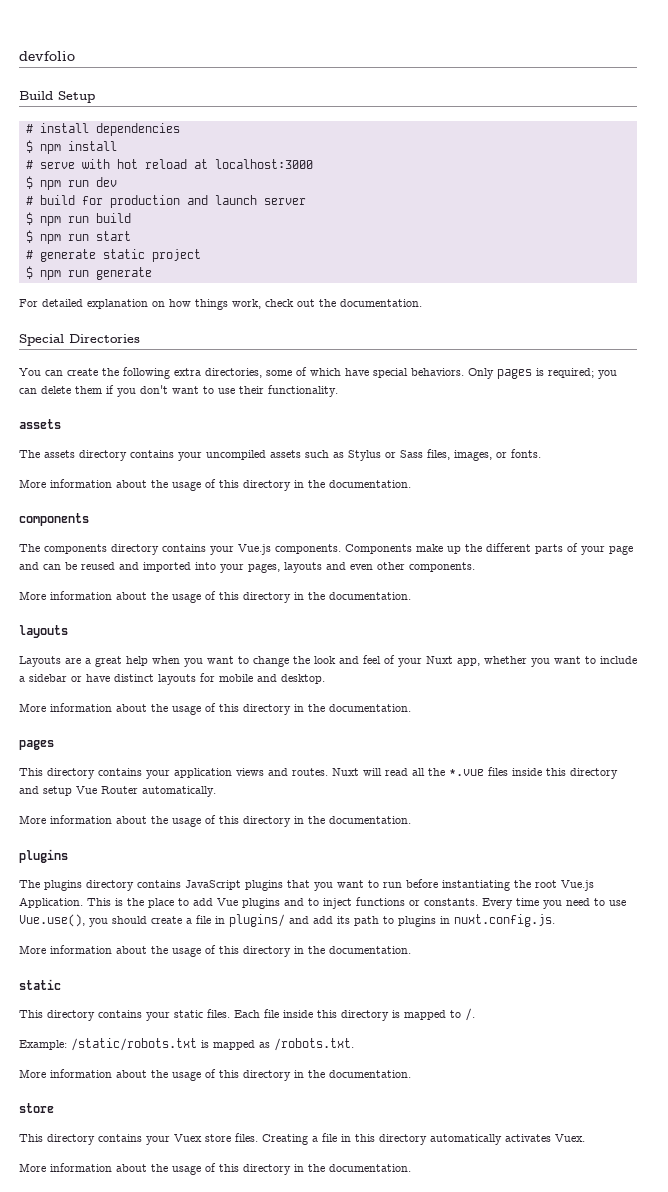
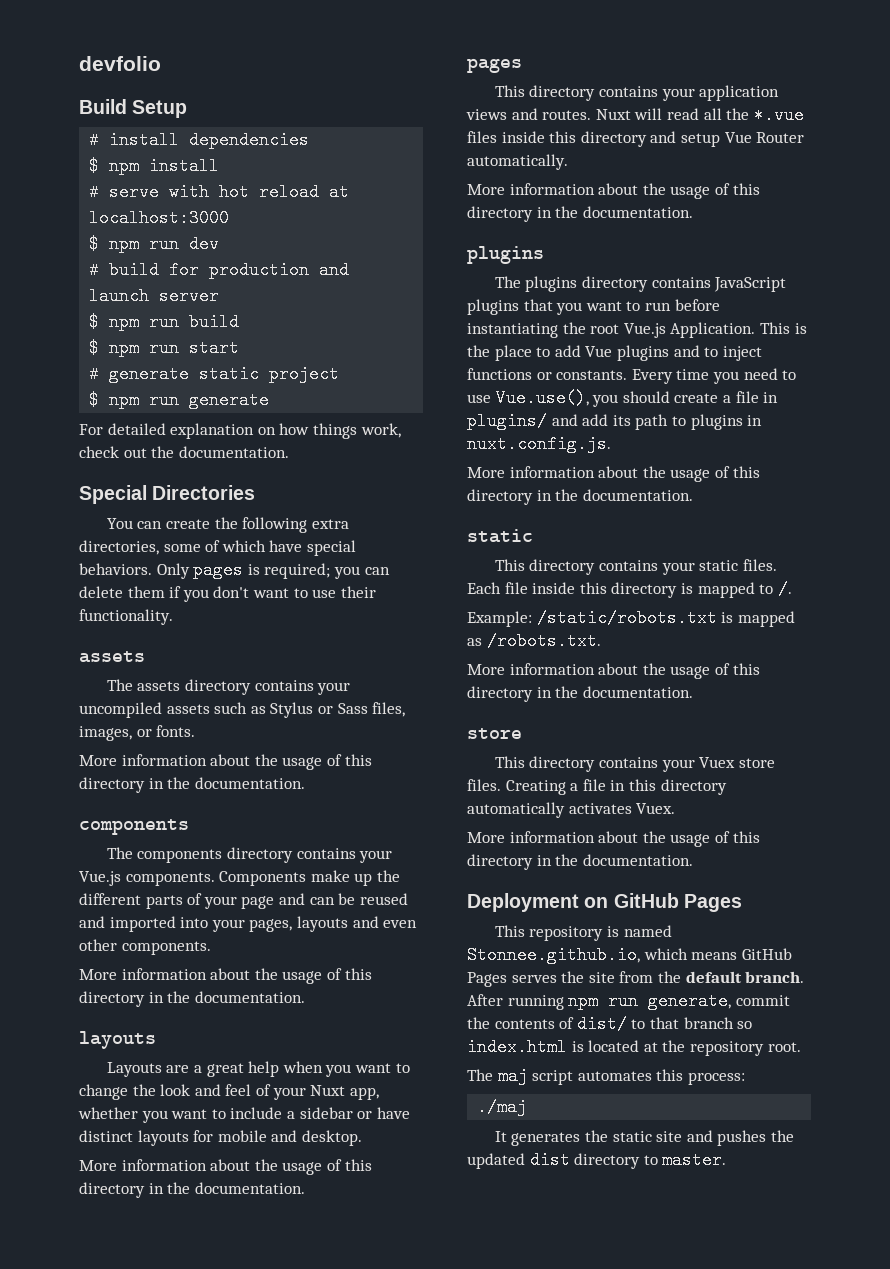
(411, 1168) none -> [467,893,742,912] [494,925,672,941] [467,946,792,964] [467,971,805,987] [467,992,790,1010] [467,1015,753,1033] [467,1038,801,1056] [467,1067,745,1085] [477,1098,528,1116] [494,1130,794,1146] [467,1151,727,1169] // Deployment on GitHub Pages // This repository is named Stonnee.github.io, which means GitHub Pages serves the site from the default branch. After running npm run generate, commit the contents of dist/ to that branch so index.html is located at the repository root. // The maj script automates this process: // ./maj // It generates the static site and pushes the updated dist directory to master.

